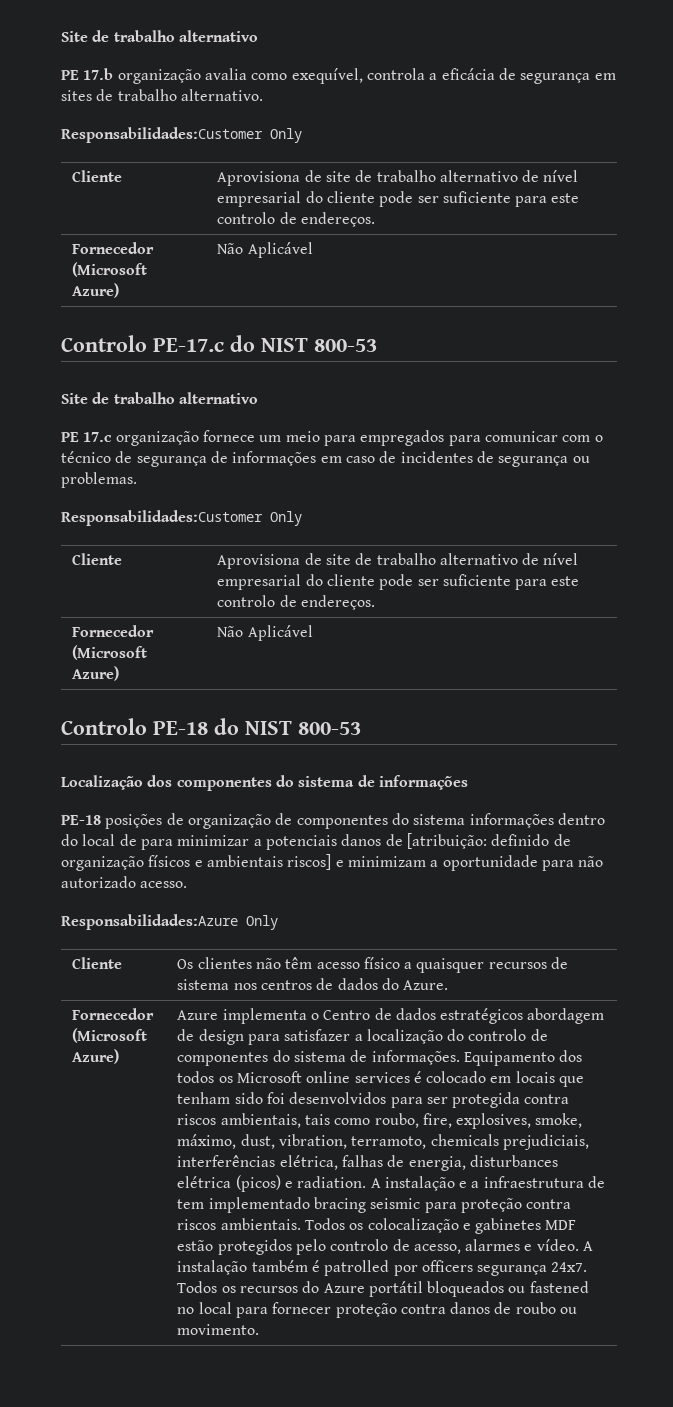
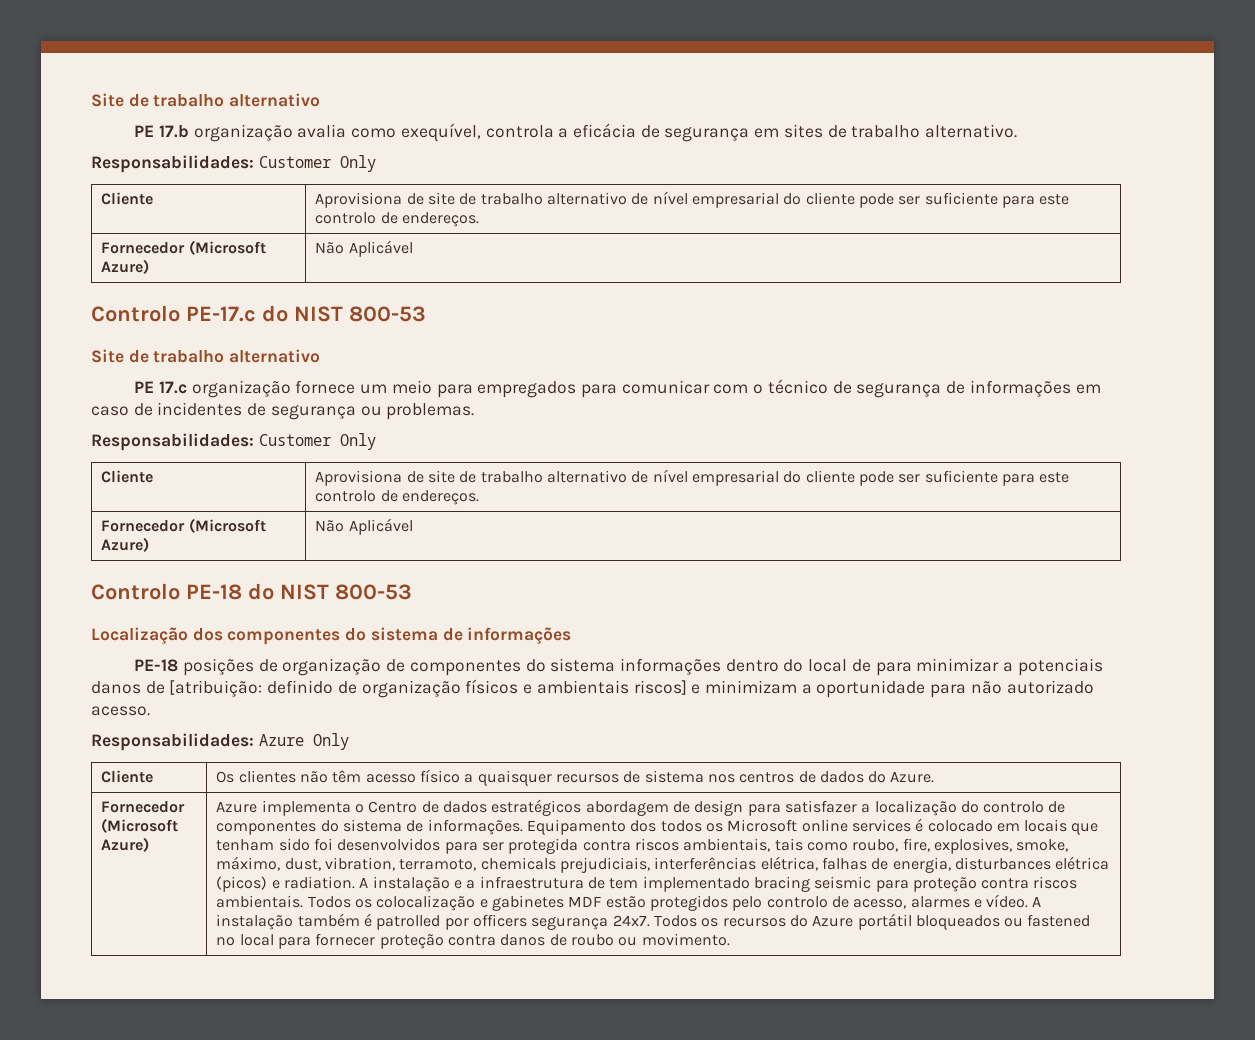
[61,127,263,143] Responsabilidades:Customer -> [91,155,331,173] Responsabilidades: Customer
[61,510,263,526] Responsabilidades:Customer -> [91,433,331,451] Responsabilidades: Customer
[61,914,238,930] Responsabilidades:Azure -> [91,733,304,751] Responsabilidades: Azure

